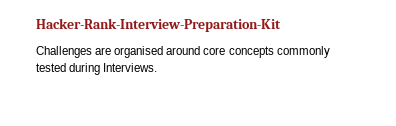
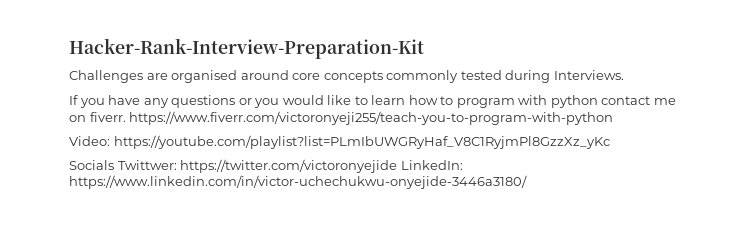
(158, 67) none -> [69,95,676,108] [69,111,614,125] [69,135,610,149] [69,159,463,173] [69,175,527,189] // If you have any questions or you would like to learn how to program with python contact me on fiverr. https://www.fiverr.com/victoronyeji255/teach-you-to-program-with-python // Video: https://youtube.com/playlist?list=PLmIbUWGRyHaf_V8C1RyjmPl8GzzXz_yKc // Socials Twittwer: https://twitter.com/victoronyejide LinkedIn: https://www.linkedin.com/in/victor-uchechukwu-onyejide-3446a3180/

